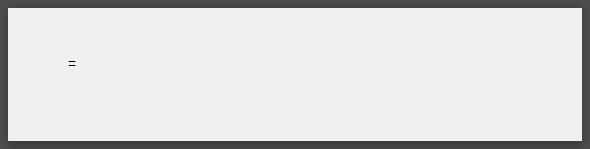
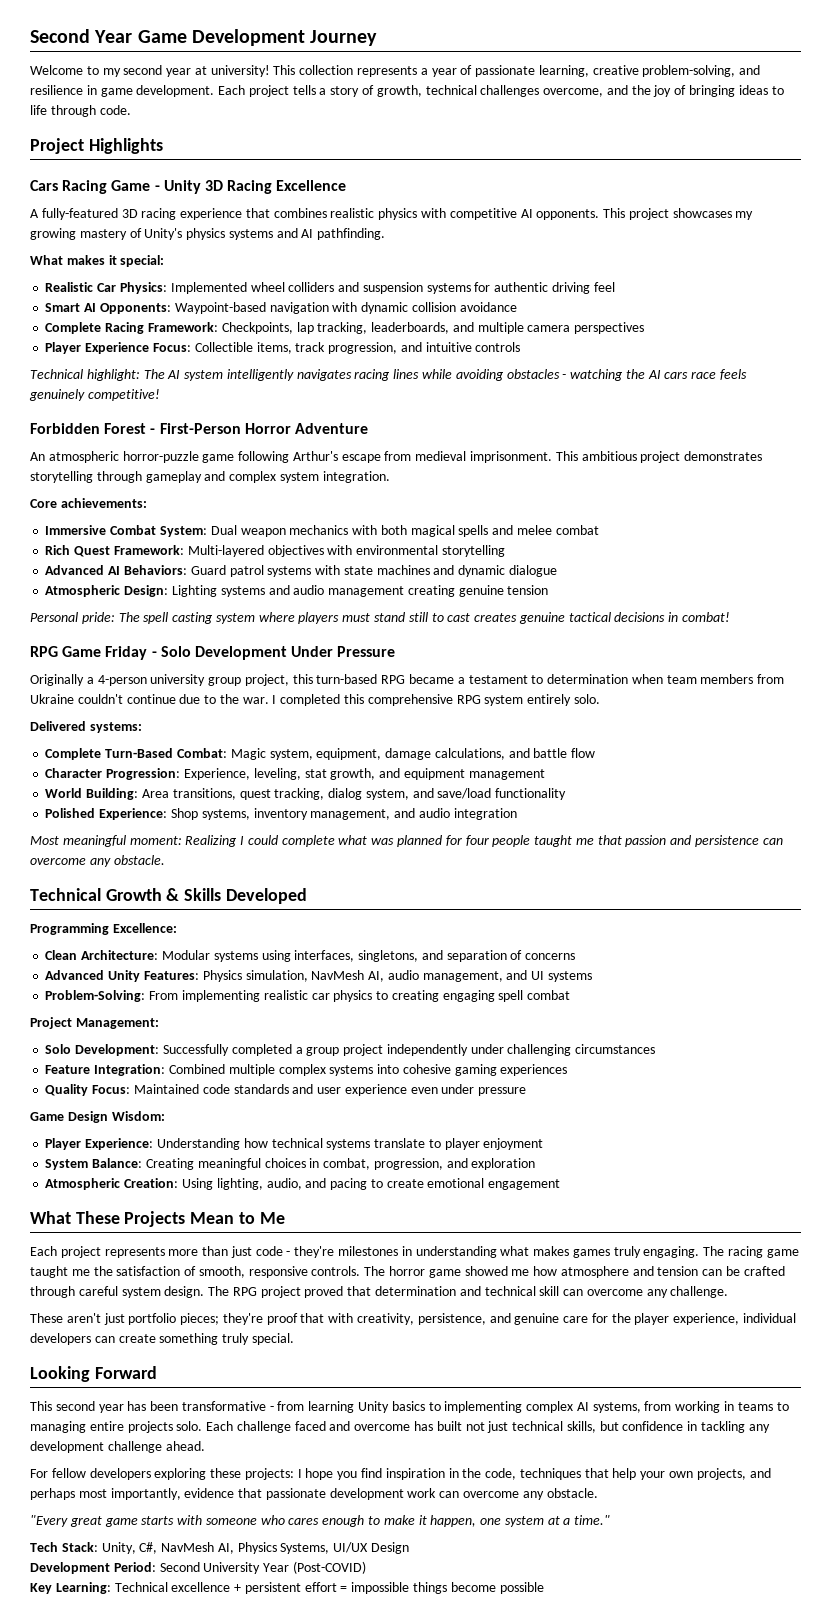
[68,61,76,69] = -> [30,29,378,46] [30,65,761,77] [30,85,784,97] [30,105,131,117] [30,138,163,154] [30,180,347,194] [30,208,754,220] [30,228,386,240] [30,255,165,267] [45,282,615,294] [45,302,517,314] [45,322,645,334] [45,342,521,354] [30,369,748,381] [29,389,160,401] [30,423,368,434] [30,451,763,463] [30,471,390,483] [30,498,147,508] [45,525,599,537] [45,545,505,557] [45,565,557,577] [45,585,549,597] [30,612,731,624] [30,646,396,660] [30,674,785,686] [30,694,600,706] [30,721,142,733] [45,748,596,760] [45,768,545,780] [45,788,567,800] [45,808,517,820] [30,835,783,847] [30,855,165,867] [30,888,307,904] [30,923,177,935] [45,950,576,962] [45,970,592,982] [45,990,571,1002] [30,1017,159,1029] [45,1044,656,1056] [45,1064,568,1076] [45,1084,527,1096] [30,1111,165,1123] [45,1138,544,1150] [45,1158,536,1170] [45,1178,561,1190] [30,1211,285,1227] [30,1246,799,1258] [30,1266,785,1278] [30,1286,729,1298] [30,1313,797,1325] [30,1333,294,1345] [30,1366,157,1382] [30,1401,789,1413] [30,1421,770,1433] [30,1441,205,1453] [30,1468,771,1480] [30,1488,598,1500] [30,1515,611,1527] [30,1542,410,1554] [30,1561,366,1574] [30,1582,544,1594] Second Year Game Development Journey // Welcome to my second year at university! This collection represents a year of passionate learning, creative problem-solving, and resilience in game development. Each project tells a story of growth, technical challenges overcome, and the joy of bringing ideas to life through code. // Project Highlights // Cars Racing Game - Unity 3D Racing Excellence // A fully-featured 3D racing experience that combines realistic physics with competitive AI opponents. This project showcases my growing mastery of Unity's physics systems and AI pathfinding. // What makes it special: // Realistic Car Physics: Implemented wheel colliders and suspension systems for authentic driving feel // Smart AI Opponents: Waypoint-based navigation with dynamic collision avoidance // Complete Racing Framework: Checkpoints, lap tracking, leaderboards, and multiple camera perspectives // Player Experience Focus: Collectible items, track progression, and intuitive controls // Technical highlight: The AI system intelligently navigates racing lines while avoiding obstacles - watching the AI cars race feels genuinely competitive! // Forbidden Forest - First-Person Horror Adventure // An atmospheric horror-puzzle game following Arthur's escape from medieval imprisonment. This ambitious project demonstrates storytelling through gameplay and complex system integration. // Core achievements: // Immersive Combat System: Dual weapon mechanics with both magical spells and melee combat // Rich Quest Framework: Multi-layered objectives with environmental storytelling // Advanced AI Behaviors: Guard patrol systems with state machines and dynamic dialogue // Atmospheric Design: Lighting systems and audio management creating genuine tension // Personal pride: The spell casting system where players must stand still to cast creates genuine tactical decisions in combat! // RPG Game Friday - Solo Development Under Pressure // Originally a 4-person university group project, this turn-based RPG became a testament to determination when team members from Ukraine couldn't continue due to the war. I completed this comprehensive RPG system entirely solo. // Delivered systems: // Complete Turn-Based Combat: Magic system, equipment, damage calculations, and battle flow // Character Progression: Experience, leveling, stat growth, and equipment management // World Building: Area transitions, quest tracking, dialog system, and save/load functionality // Polished Experience: Shop systems, inventory management, and audio integration // Most meaningful moment: Realizing I could complete what was planned for four people taught me that passion and persistence can overcome any obstacle. // Technical Growth & Skills Developed // Programming Excellence: // Clean Architecture: Modular systems using interfaces, singletons, and separation of concerns // Advanced Unity Features: Physics simulation, NavMesh AI, audio management, and UI systems // Problem-Solving: From implementing realistic car physics to creating engaging spell combat // Project Management: // Solo Development: Successfully completed a group project independently under challenging circumstances // Feature Integration: Combined multiple complex systems into cohesive gaming experiences // Quality Focus: Maintained code standards and user experience even under pressure // Game Design Wisdom: // Player Experience: Understanding how technical systems translate to player enjoyment // System Balance: Creating meaningful choices in combat, progression, and exploration // Atmospheric Creation: Using lighting, audio, and pacing to create emotional engagement // What These Projects Mean to Me // Each project represents more than just code - they're milestones in understanding what makes games truly engaging. The racing game taught me the satisfaction of smooth, responsive controls. The horror game showed me how atmosphere and tension can be crafted through careful system design. The RPG project proved that determination and technical skill can overcome any challenge. // These aren't just portfolio pieces; they're proof that with creativity, persistence, and genuine care for the player experience, individual developers can create something truly special. // Looking Forward // This second year has been transformative - from learning Unity basics to implementing complex AI systems, from working in teams to managing entire projects solo. Each challenge faced and overcome has built not just technical skills, but confidence in tackling any development challenge ahead. // For fellow developers exploring these projects: I hope you find inspiration in the code, techniques that help your own projects, and perhaps most importantly, evidence that passionate development work can overcome any obstacle. // "Every great game starts with someone who cares enough to make it happen, one system at a time." // Tech Stack: Unity, C#, NavMesh AI, Physics Systems, UI/UX Design // Development Period: Second University Year (Post-COVID) // Key Learning: Technical excellence + persistent effort = impossible things become possible

